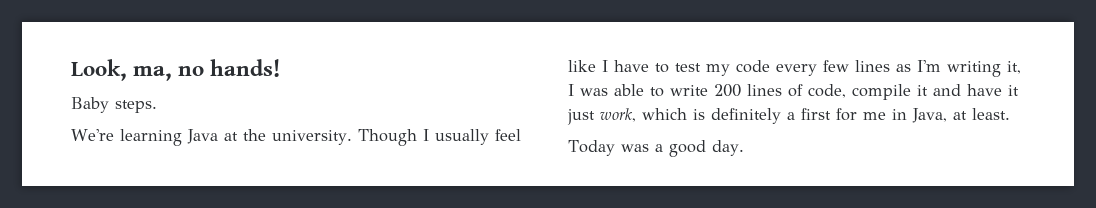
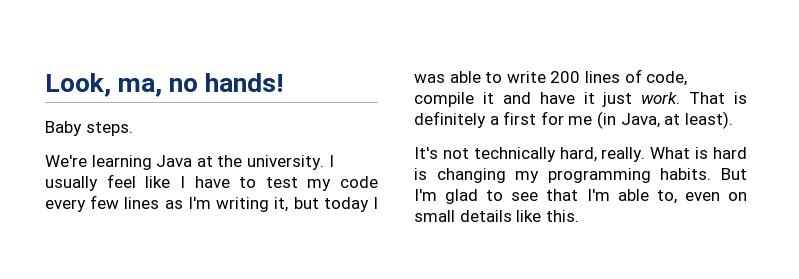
[357,129,417,146] Though -> (324, 162) none
(1021, 67) none -> [293,197,369,212] but today
[600,108,687,122] work, which -> [641,92,726,104] work. That
[892,109,907,120] in -> [596,111,616,129] (in
[972,108,1010,120] [568,140,744,157] least. // Today was a good day. -> [684,111,733,129] [414,147,747,162] [414,168,747,183] [414,189,747,204] [414,210,579,222] least). // It's not technically hard, really. What is hard is changing my programming habits. But I'm glad to see that I'm able to, even on small details like this.

